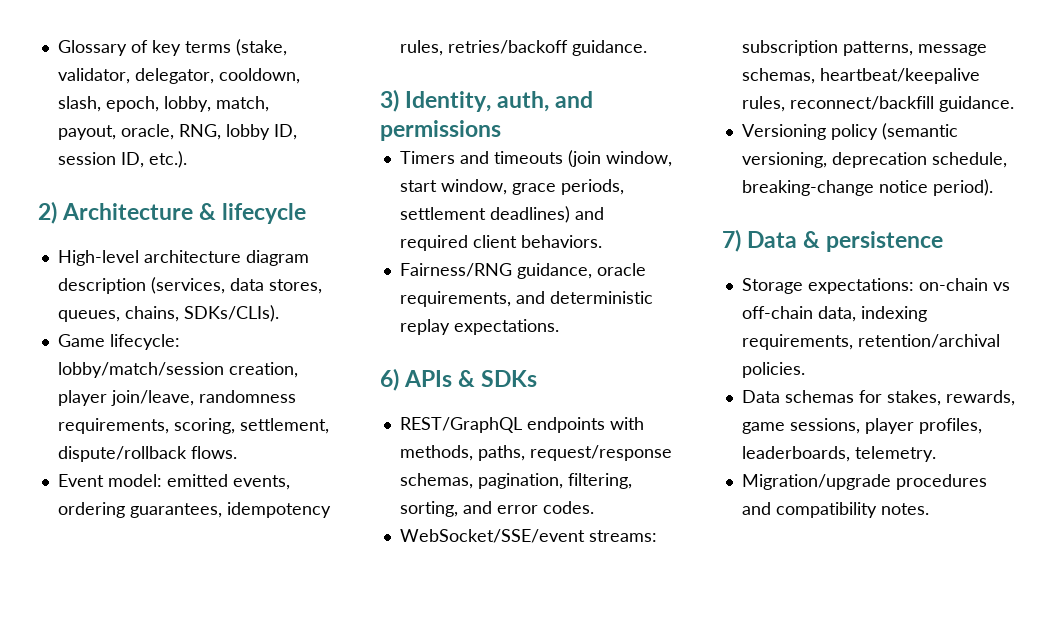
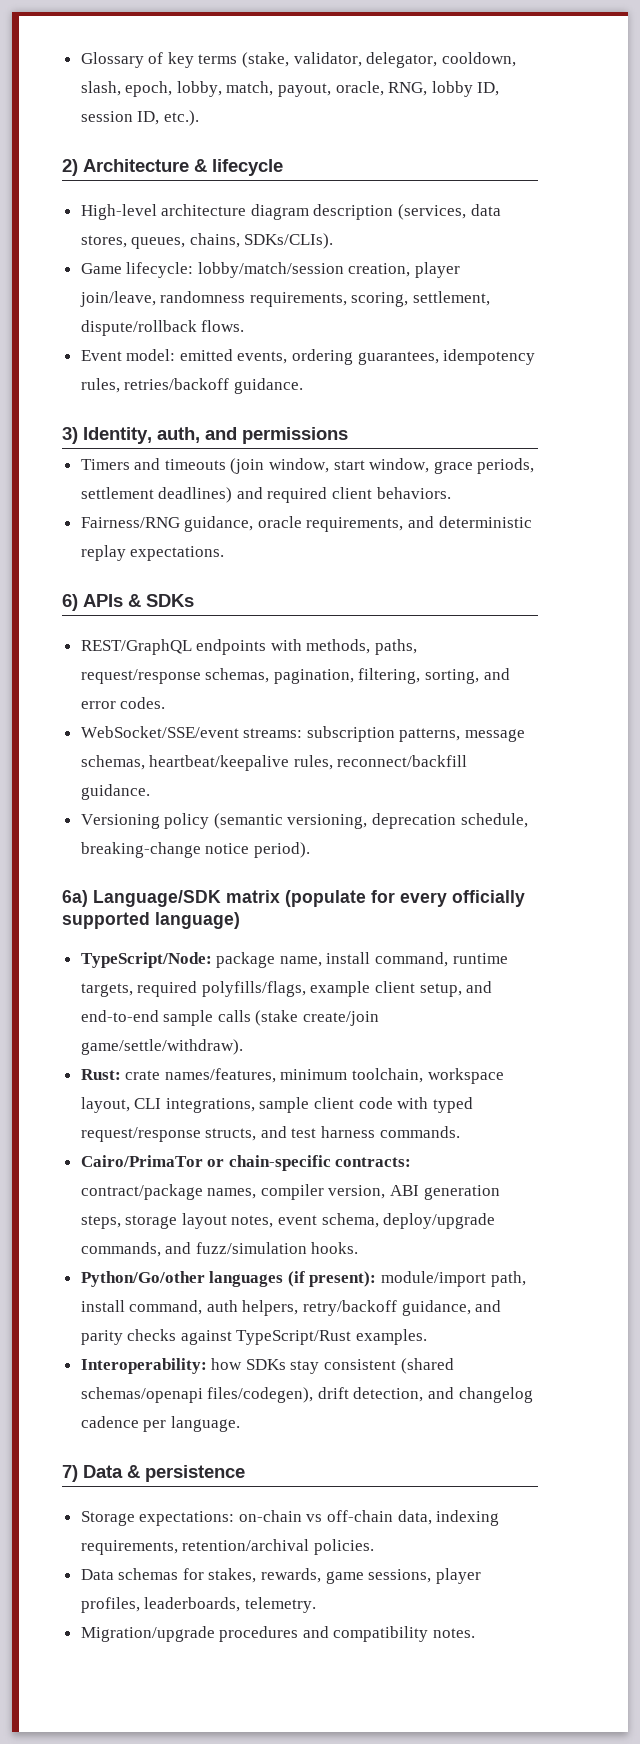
(993, 187) none -> [62,890,525,907] [62,912,240,929] [80,952,508,968] [80,981,493,997] [80,1010,380,1026] [80,1039,243,1055] [80,1068,504,1084] [80,1097,473,1113] [80,1126,460,1142] [80,1155,412,1171] [80,1184,500,1200] [80,1213,496,1229] [80,1242,359,1257] [80,1271,526,1287] [80,1300,502,1316] [80,1329,428,1345] [80,1358,454,1374] [80,1387,533,1403] [80,1416,240,1432] // 6a) Language/SDK matrix (populate for every officially supported language) // TypeScript/Node: package name, install command, runtime targets, required polyfills/flags, example client setup, and end-to-end sample calls (stake create/join game/settle/withdraw). // Rust: crate names/features, minimum toolchain, workspace layout, CLI integrations, sample client code with typed request/response structs, and test harness commands. // Cairo/PrimaTor or chain-specific contracts: contract/package names, compiler version, ABI generation steps, storage layout notes, event schema, deploy/upgrade commands, and fuzz/simulation hooks. // Python/Go/other languages (if present): module/import path, install command, auth helpers, retry/backoff guidance, and parity checks against TypeScript/Rust examples. // Interoperability: how SDKs stay consistent (shared schemas/openapi files/codegen), drift detection, and changelog cadence per language.

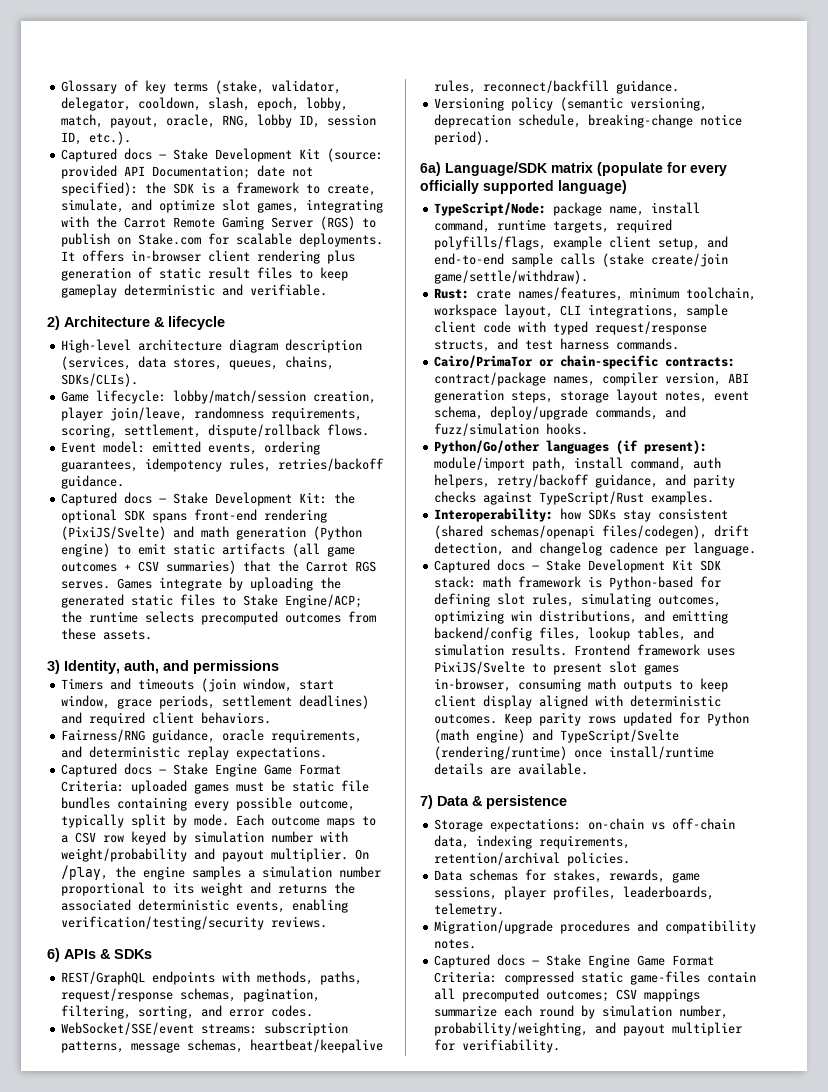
(199, 118) none -> [61,148,384,162] [61,165,314,179] [61,182,377,196] [61,199,384,213] [61,216,377,230] [61,233,384,247] [61,250,356,264] [61,267,349,281] [61,284,328,298] // Captured docs — Stake Development Kit (source: provided API Documentation; date not specified): the SDK is a framework to create, simulate, and optimize slot games, integrating with the Carrot Remote Gaming Server (RGS) to publish on Stake.com for scalable deployments. It offers in-browser client rendering plus generation of static result files to keep gameplay deterministic and verifiable.
(303, 386) none -> [61,492,356,506] [61,509,328,523] [61,526,363,540] [61,543,356,557] [61,560,377,574] [61,577,342,591] [61,594,363,608] [61,611,377,625] [61,628,153,640] // Captured docs — Stake Development Kit: the optional SDK spans front-end rendering (PixiJS/Svelte) and math generation (Python engine) to emit static artifacts (all game outcomes + CSV summaries) that the Carrot RGS serves. Games integrate by uploading the generated static files to Stake Engine/ACP; the runtime selects precomputed outcomes from these assets.
(225, 553) none -> [61,763,342,777] [61,780,370,794] [61,797,356,811] [61,814,377,828] [61,831,349,845] [61,848,370,862] [61,865,382,880] [61,882,356,896] [61,899,349,913] [61,916,328,930] // Captured docs — Stake Engine Game Format Criteria: uploaded games must be static file bundles containing every possible outcome, typically split by mode. Each outcome maps to a CSV row keyed by simulation number with weight/probability and payout multiplier. On /play, the engine samples a simulation number proportional to its weight and returns the associated deterministic events, enabling verification/testing/security reviews.
(240, 1424) none -> [434,559,722,573] [434,576,722,590] [434,593,722,607] [434,610,729,624] [434,627,715,641] [434,644,736,656] [434,661,680,675] [434,678,729,692] [434,695,722,709] [434,712,750,726] [434,729,680,743] [434,746,715,760] [434,763,589,775] // Captured docs — Stake Development Kit SDK stack: math framework is Python-based for defining slot rules, simulating outcomes, optimizing win distributions, and emitting backend/config files, lookup tables, and simulation results. Frontend framework uses PixiJS/Svelte to present slot games in-browser, consuming math outputs to keep client display aligned with deterministic outcomes. Keep parity rows updated for Python (math engine) and TypeScript/Svelte (rendering/runtime) once install/runtime details are available.
(476, 1633) none -> [434,954,715,968] [434,971,757,985] [434,988,701,1002] [434,1005,729,1019] [434,1022,743,1036] [434,1039,561,1053] // Captured docs — Stake Engine Game Format Criteria: compressed static game-files contain all precomputed outcomes; CSV mappings summarize each round by simulation number, probability/weighting, and payout multiplier for verifiability.

